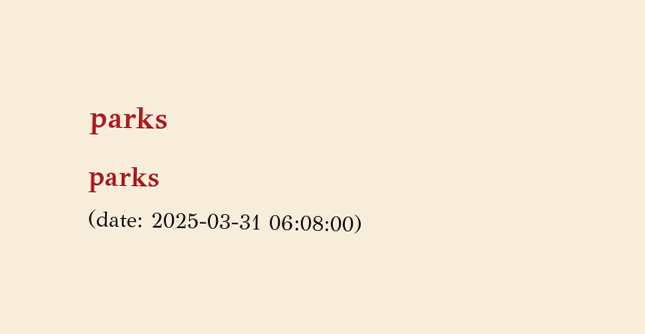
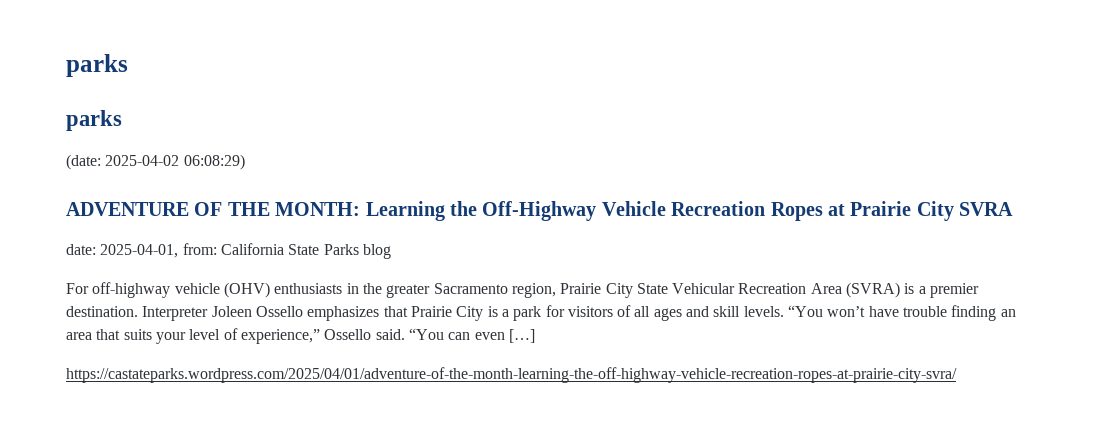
[150,212,363,234] 2025-03-31 06:08:00) -> [105,154,245,170] [66,201,1014,221] [66,243,391,259] [66,282,980,298] [66,305,1016,321] [66,328,535,344] [66,367,957,383] 2025-04-02 06:08:29) // ADVENTURE OF THE MONTH: Learning the Off-Highway Vehicle Recreation Ropes at Prairie City SVRA // date: 2025-04-01, from: California State Parks blog // For off-highway vehicle (OHV) enthusiasts in the greater Sacramento region, Prairie City State Vehicular Recreation Area (SVRA) is a premier destination. Interpreter Joleen Ossello emphasizes that Prairie City is a park for visitors of all ages and skill levels. “You won’t have trouble finding an area that suits your level of experience,” Ossello said. “You can even […] // https://castateparks.wordpress.com/2025/04/01/adventure-of-the-month-learning-the-off-highway-vehicle-recreation-ropes-at-prairie-city-svra/

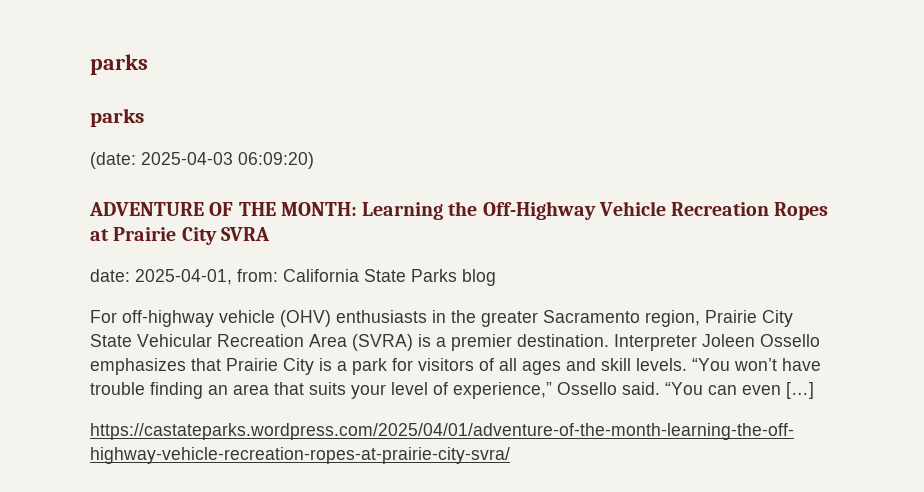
[105,154,245,170] 2025-04-02 06:08:29) -> [141,152,314,169] 2025-04-03 06:09:20)

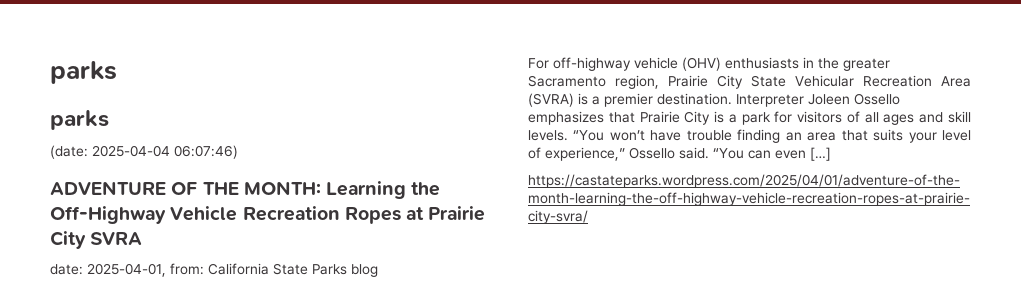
[141,152,314,169] 2025-04-03 06:09:20) -> [92,145,238,159] 2025-04-04 06:07:46)

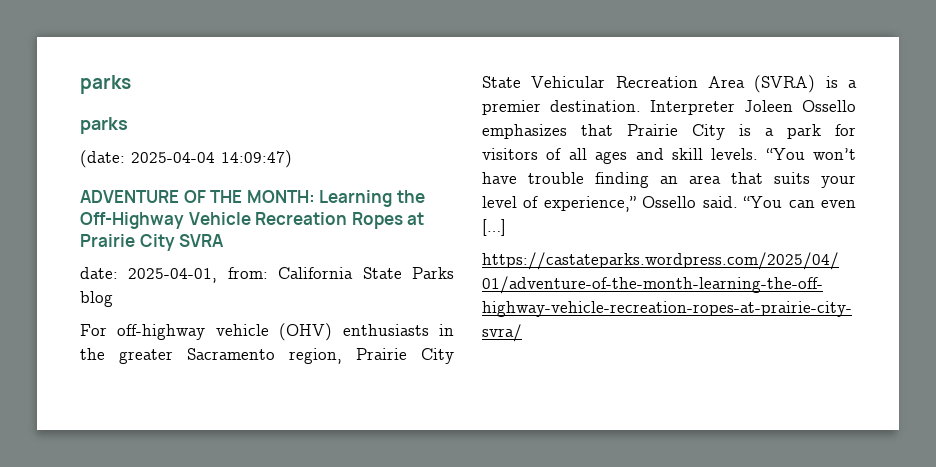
[174,145,238,159] 06:07:46) -> [221,150,292,168] 14:09:47)

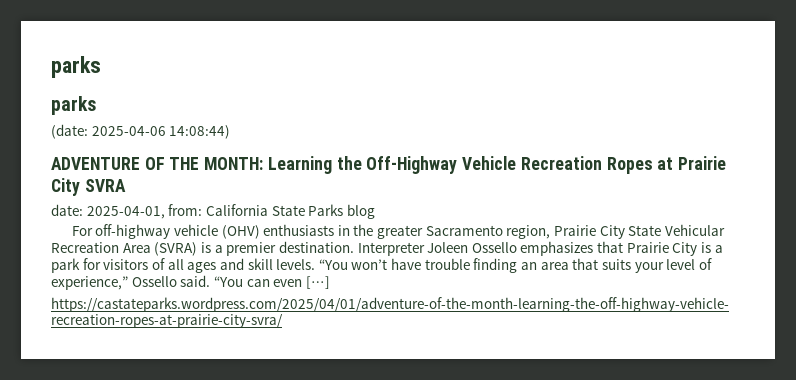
[131,150,292,168] 2025-04-04 14:09:47) -> [91,125,231,139] 2025-04-06 14:08:44)

